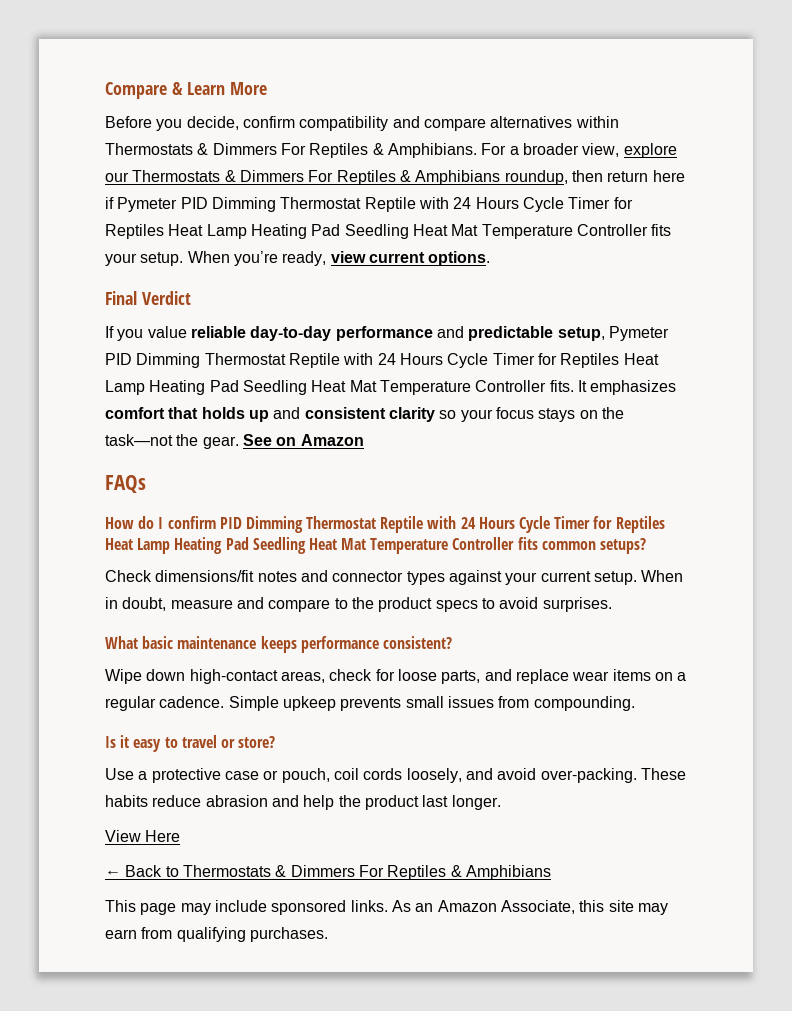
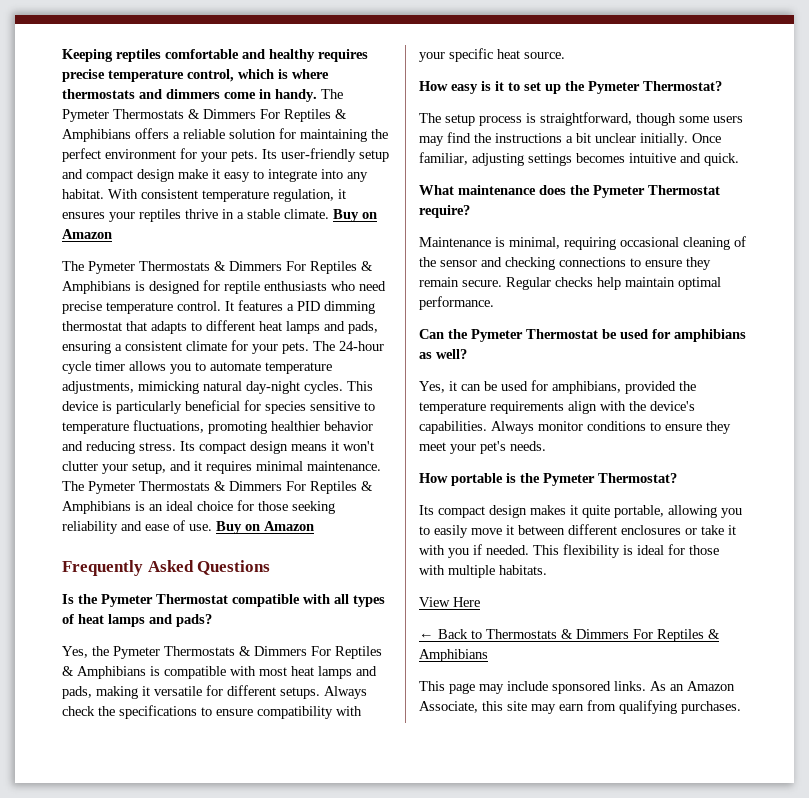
[105,82,267,99] [105,116,619,131] [105,143,677,158] [105,170,685,185] [105,197,633,212] [105,224,672,239] [105,251,491,266] [105,291,191,305] [105,326,669,341] [105,353,659,368] [105,380,677,395] [105,407,624,422] [105,434,364,449] [105,475,146,493] [105,516,665,533] [105,537,647,554] [105,570,684,585] [105,597,612,612] [105,636,452,653] [105,669,687,684] [105,696,635,711] [105,735,276,752] [105,768,686,783] [105,795,501,810] Compare & Learn More // Before you decide, confirm compatibility and compare alternatives within Thermostats & Dimmers For Reptiles & Amphibians. For a broader view, explore our Thermostats & Dimmers For Reptiles & Amphibians roundup, then return here if Pymeter PID Dimming Thermostat Reptile with 24 Hours Cycle Timer for Reptiles Heat Lamp Heating Pad Seedling Heat Mat Temperature Controller fits your setup. When you’re ready, view current options. // Final Verdict // If you value reliable day-to-day performance and predictable setup, Pymeter PID Dimming Thermostat Reptile with 24 Hours Cycle Timer for Reptiles Heat Lamp Heating Pad Seedling Heat Mat Temperature Controller fits. It emphasizes comfort that holds up and consistent clarity so your focus stays on the task—not the gear. See on Amazon // FAQs // How do I confirm PID Dimming Thermostat Reptile with 24 Hours Cycle Timer for Reptiles Heat Lamp Heating Pad Seedling Heat Mat Temperature Controller fits common setups? // Check dimensions/fit notes and connector types against your current setup. When in doubt, measure and compare to the product specs to avoid surprises. // What basic maintenance keeps performance consistent? // Wipe down high-contact areas, check for loose parts, and replace wear items on a regular cadence. Simple upkeep prevents small issues from compounding. // Is it easy to travel or store? // Use a protective case or pouch, coil cords loosely, and avoid over-packing. These habits reduce abrasion and help the product last longer. -> [62,49,368,62] [62,69,329,82] [62,89,343,102] [62,109,347,122] [62,128,388,142] [62,148,389,162] [62,169,368,182] [62,189,346,202] [62,209,377,222] [62,229,112,239] [62,261,373,274] [62,280,386,294] [62,300,375,314] [62,320,378,334] [62,340,384,354] [62,361,332,374] [62,381,373,394] [62,400,375,414] [62,420,373,434] [62,441,374,454] [62,461,381,474] [62,481,373,494] [62,500,335,514] [62,520,314,534] [62,560,271,576] [62,594,385,607] [62,614,212,627] [62,646,382,659] [62,666,377,679] [62,685,367,699] [62,705,362,719] [419,48,565,62] [419,81,722,94] [419,112,743,126] [419,132,721,146] [419,152,739,166] [419,185,720,198] [419,205,470,218] [419,236,746,250] [419,257,711,270] [419,277,721,290] [419,296,494,310] [419,329,746,342] [419,349,467,359] [419,380,696,394] [419,401,695,414] [419,421,731,434] [419,441,546,454] [419,473,677,486] [419,505,742,518] [419,524,736,538] [419,544,719,558] [419,565,547,578] Keeping reptiles comfortable and healthy requires precise temperature control, which is where thermostats and dimmers come in handy. The Pymeter Thermostats & Dimmers For Reptiles & Amphibians offers a reliable solution for maintaining the perfect environment for your pets. Its user-friendly setup and compact design make it easy to integrate into any habitat. With consistent temperature regulation, it ensures your reptiles thrive in a stable climate. Buy on Amazon // The Pymeter Thermostats & Dimmers For Reptiles & Amphibians is designed for reptile enthusiasts who need precise temperature control. It features a PID dimming thermostat that adapts to different heat lamps and pads, ensuring a consistent climate for your pets. The 24-hour cycle timer allows you to automate temperature adjustments, mimicking natural day-night cycles. This device is particularly beneficial for species sensitive to temperature fluctuations, promoting healthier behavior and reducing stress. Its compact design means it won't clutter your setup, and it requires minimal maintenance. The Pymeter Thermostats & Dimmers For Reptiles & Amphibians is an ideal choice for those seeking reliability and ease of use. Buy on Amazon // Frequently Asked Questions // Is the Pymeter Thermostat compatible with all types of heat lamps and pads? // Yes, the Pymeter Thermostats & Dimmers For Reptiles & Amphibians is compatible with most heat lamps and pads, making it versatile for different setups. Always check the specifications to ensure compatibility with your specific heat source. // How easy is it to set up the Pymeter Thermostat? // The setup process is straightforward, though some users may find the instructions a bit unclear initially. Once familiar, adjusting settings becomes intuitive and quick. // What maintenance does the Pymeter Thermostat require? // Maintenance is minimal, requiring occasional cleaning of the sensor and checking connections to ensure they remain secure. Regular checks help maintain optimal performance. // Can the Pymeter Thermostat be used for amphibians as well? // Yes, it can be used for amphibians, provided the temperature requirements align with the device's capabilities. Always monitor conditions to ensure they meet your pet's needs. // How portable is the Pymeter Thermostat? // Its compact design makes it quite portable, allowing you to easily move it between different enclosures or take it with you if needed. This flexibility is ideal for those with multiple habitats.

